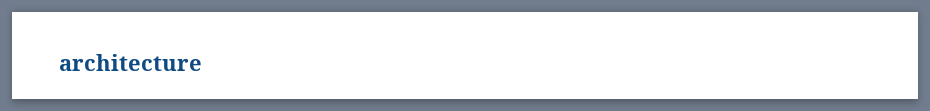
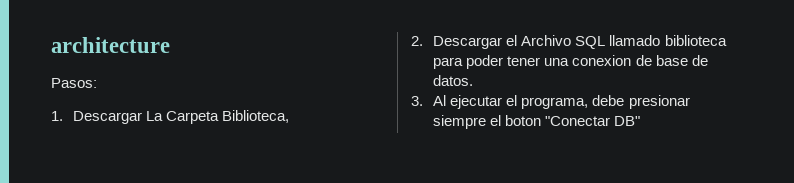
(202, 62) none -> [51,78,97,88] [51,110,290,124] [411,35,727,49] [433,55,708,69] [433,75,474,86] [411,95,690,109] [433,115,641,129] // Pasos: // 1. Descargar La Carpeta Biblioteca, // 2. Descargar el Archivo SQL llamado biblioteca para poder tener una conexion de base de datos. // 3. Al ejecutar el programa, debe presionar siempre el boton "Conectar DB"

